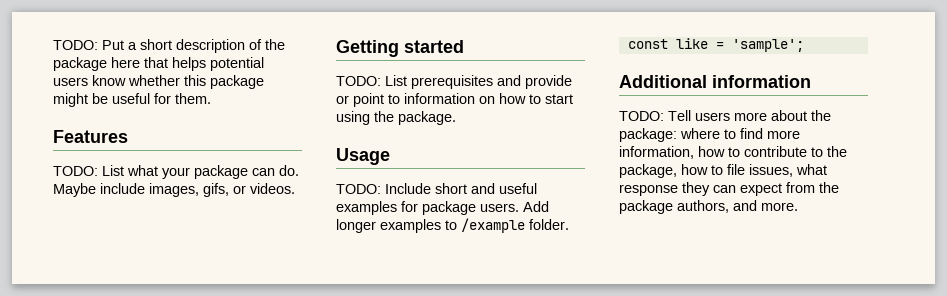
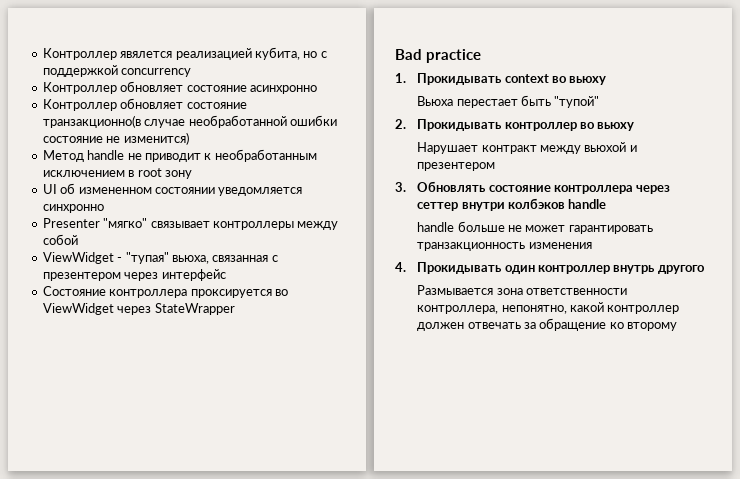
[53,39,285,53] [53,57,264,71] [53,75,264,89] [53,93,211,107] [53,130,128,143] [53,165,299,179] [53,183,295,197] [336,40,464,57] [336,75,572,89] [336,93,573,107] [336,111,456,125] [336,148,390,165] [336,183,537,194] [336,201,549,215] [336,218,569,233] [627,38,804,52] [619,75,811,88] [619,110,831,121] [619,128,800,142] [619,146,847,159] [619,164,827,178] [619,182,839,196] [619,200,798,214] TODO: Put a short description of the package here that helps potential users know whether this package might be useful for them. // Features // TODO: List what your package can do. Maybe include images, gifs, or videos. // Getting started // TODO: List prerequisites and provide or point to information on how to start using the package. // Usage // TODO: Include short and useful examples for package users. Add longer examples to /example folder. // const like = 'sample'; // Additional information // TODO: Tell users more about the package: where to find more information, how to contribute to the package, how to file issues, what response they can expect from the package authors, and more. -> [42,47,327,60] [42,65,192,77] [42,81,317,94] [42,98,247,111] [42,115,337,128] [42,132,189,145] [42,149,317,162] [42,168,192,179] [42,183,303,196] [42,204,104,213] [42,218,339,230] [42,234,78,245] [42,252,278,264] [42,269,226,281] [42,286,288,298] [42,303,235,315] [395,49,481,63] [395,73,607,85] [417,95,600,108] [395,119,635,131] [417,142,637,154] [417,162,496,171] [395,181,671,194] [417,198,607,211] [417,221,653,234] [417,242,592,251] [395,262,705,274] [417,285,627,295] [417,302,680,314] [417,318,678,331] Контроллер явялется реализацией кубита, но с поддержкой concurrency // Контроллер обновляет состояние асинхронно // Контроллер обновляет состояние транзакционно(в случае необработанной ошибки состояние не изменится) // Метод handle не приводит к необработанным исключением в root зону // UI об измененном состоянии уведомляется синхронно // Presenter "мягко" связывает контроллеры между собой // ViewWidget - "тупая" вьюха, связанная с презентером через интерфейс // Состояние контроллера проксируется во ViewWidget через StateWrapper // Bad practice // 1. Прокидывать context во вьюху // Вьюха перестает быть "тупой" // 2. Прокидывать контроллер во вьюху // Нарушает контракт между вьюхой и презентером // 3. Обновлять состояние контроллера через сеттер внутри колбэков handle // handle больше не может гарантировать транзакционность изменения // 4. Прокидывать один контроллер внутрь другого // Размывается зона ответственности контроллера, непонятно, какой контроллер должен отвечать за обращение ко второму

